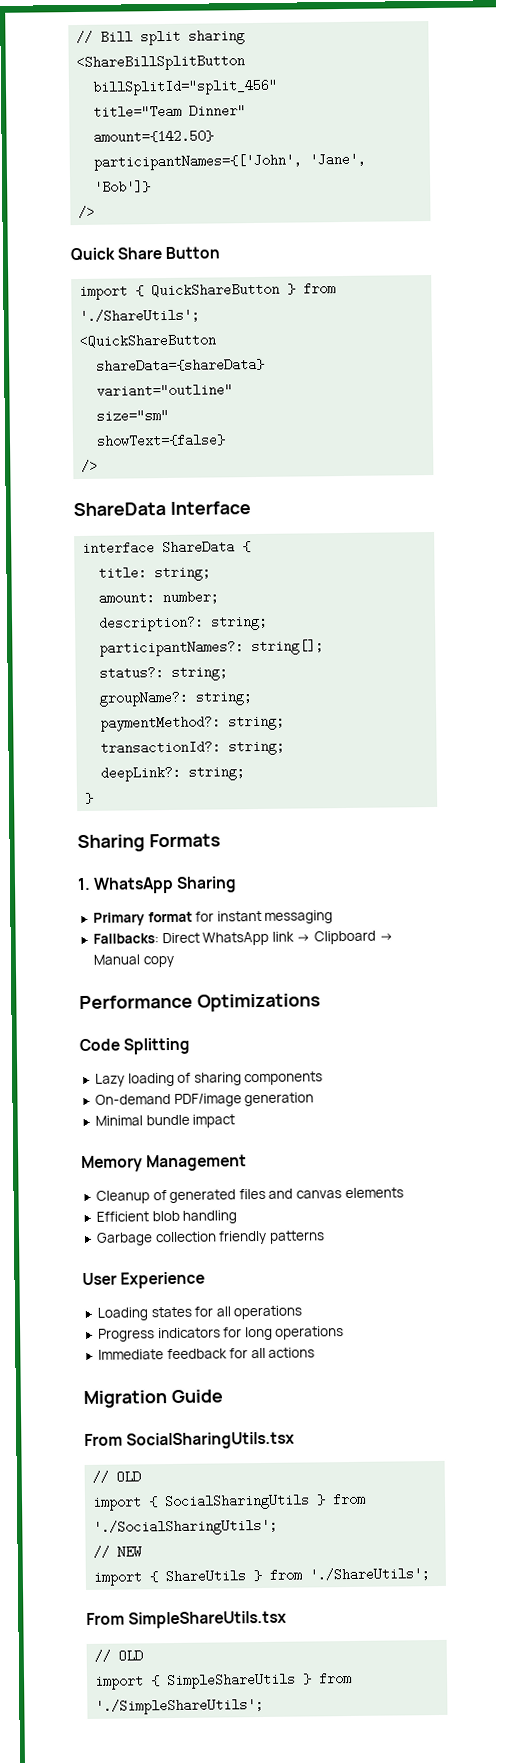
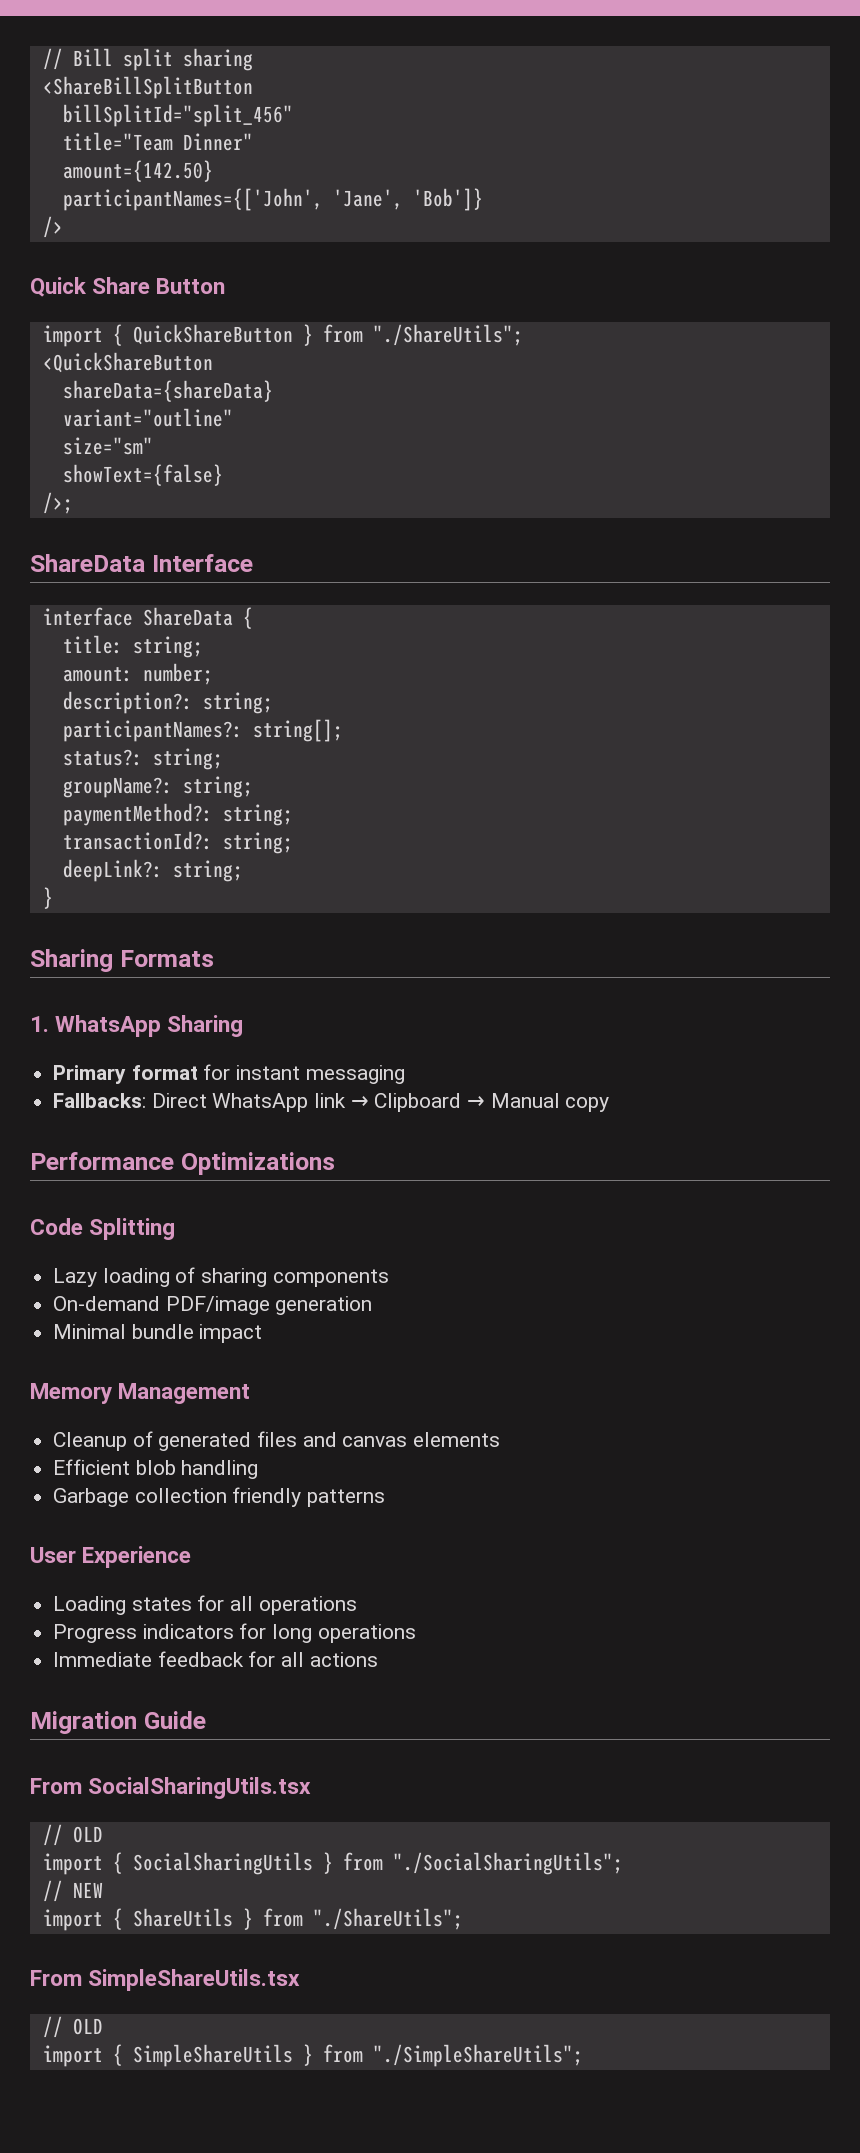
[79,308,201,323] './ShareUtils'; -> [372,324,523,346] "./ShareUtils";
[81,459,99,473] /> -> [42,492,73,514] />;
[93,1518,279,1536] './SocialSharingUtils'; -> [392,1852,623,1875] "./SocialSharingUtils";
[309,1567,431,1582] './ShareUtils'; -> [312,1908,463,1930] "./ShareUtils";
[95,1697,265,1715] './SimpleShareUtils'; -> [372,2044,583,2067] "./SimpleShareUtils";

